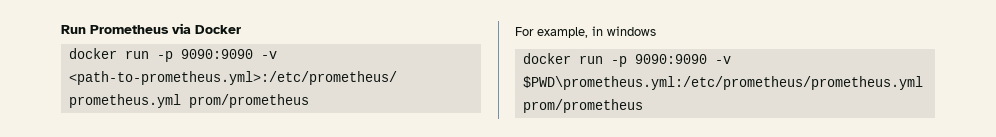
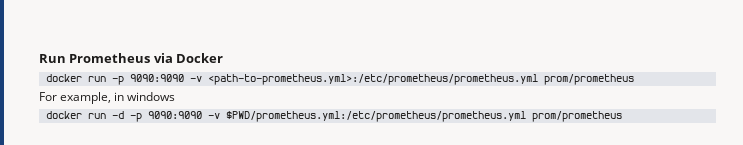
[610,54,731,67] [522,76,923,90] -p 9090:9090 -v $PWD\prometheus.yml:/etc/prometheus/prometheus.yml -> [111,111,526,122] -d -p 9090:9090 -v $PWD/prometheus.yml:/etc/prometheus/prometheus.yml

